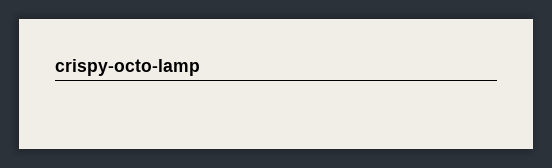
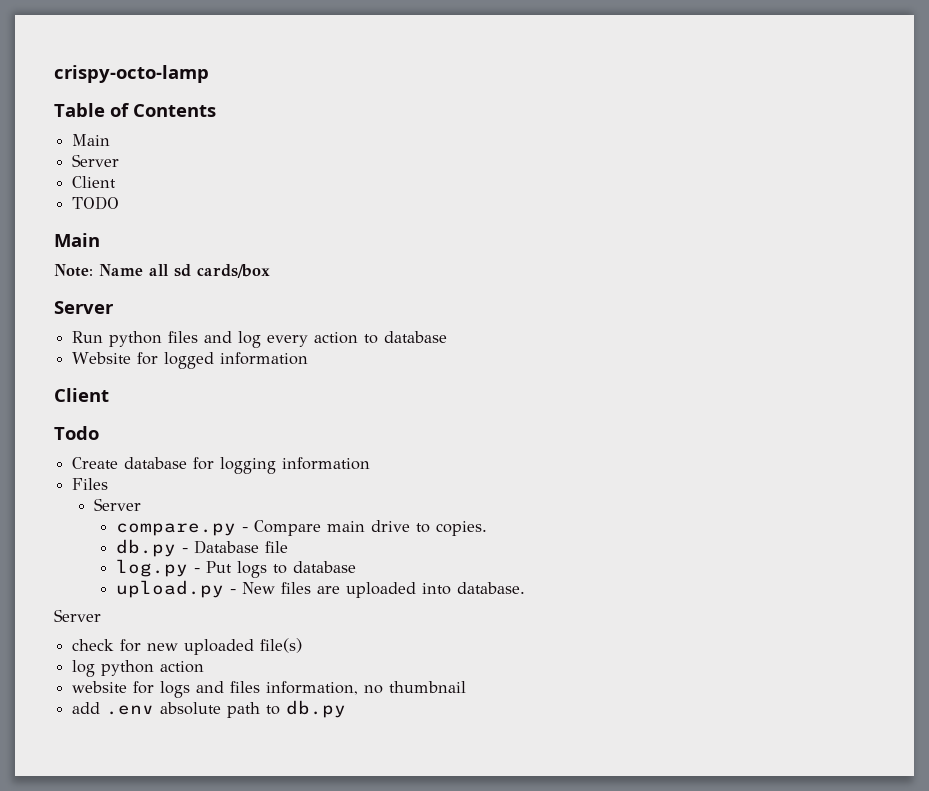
(200, 67) none -> [54,103,216,117] [72,134,111,146] [72,154,120,167] [72,176,117,188] [72,196,120,210] [54,233,100,247] [54,264,270,278] [54,301,114,314] [72,331,448,348] [72,352,309,369] [54,388,109,402] [54,426,99,440] [72,457,371,474] [72,478,109,490] [94,498,142,511] [116,520,488,536] [116,539,289,557] [116,559,357,578] [116,580,526,598] [54,609,101,622] [72,638,303,655] [72,660,205,677] [72,681,467,698] [72,700,347,718] // Table of Contents // Main // Server // Client // TODO // Main // Note: Name all sd cards/box // Server // Run python files and log every action to database // Website for logged information // Client // Todo // Create database for logging information // Files // Server // compare.py - Compare main drive to copies. // db.py - Database file // log.py - Put logs to database // upload.py - New files are uploaded into database. // Server // check for new uploaded file(s) // log python action // website for logs and files information, no thumbnail // add .env absolute path to db.py

